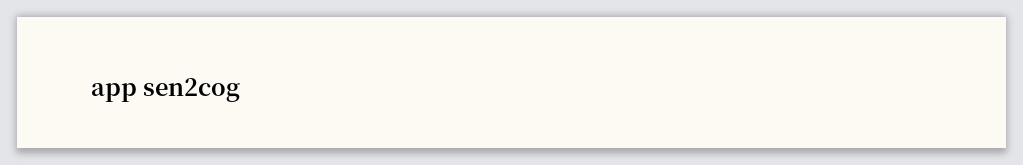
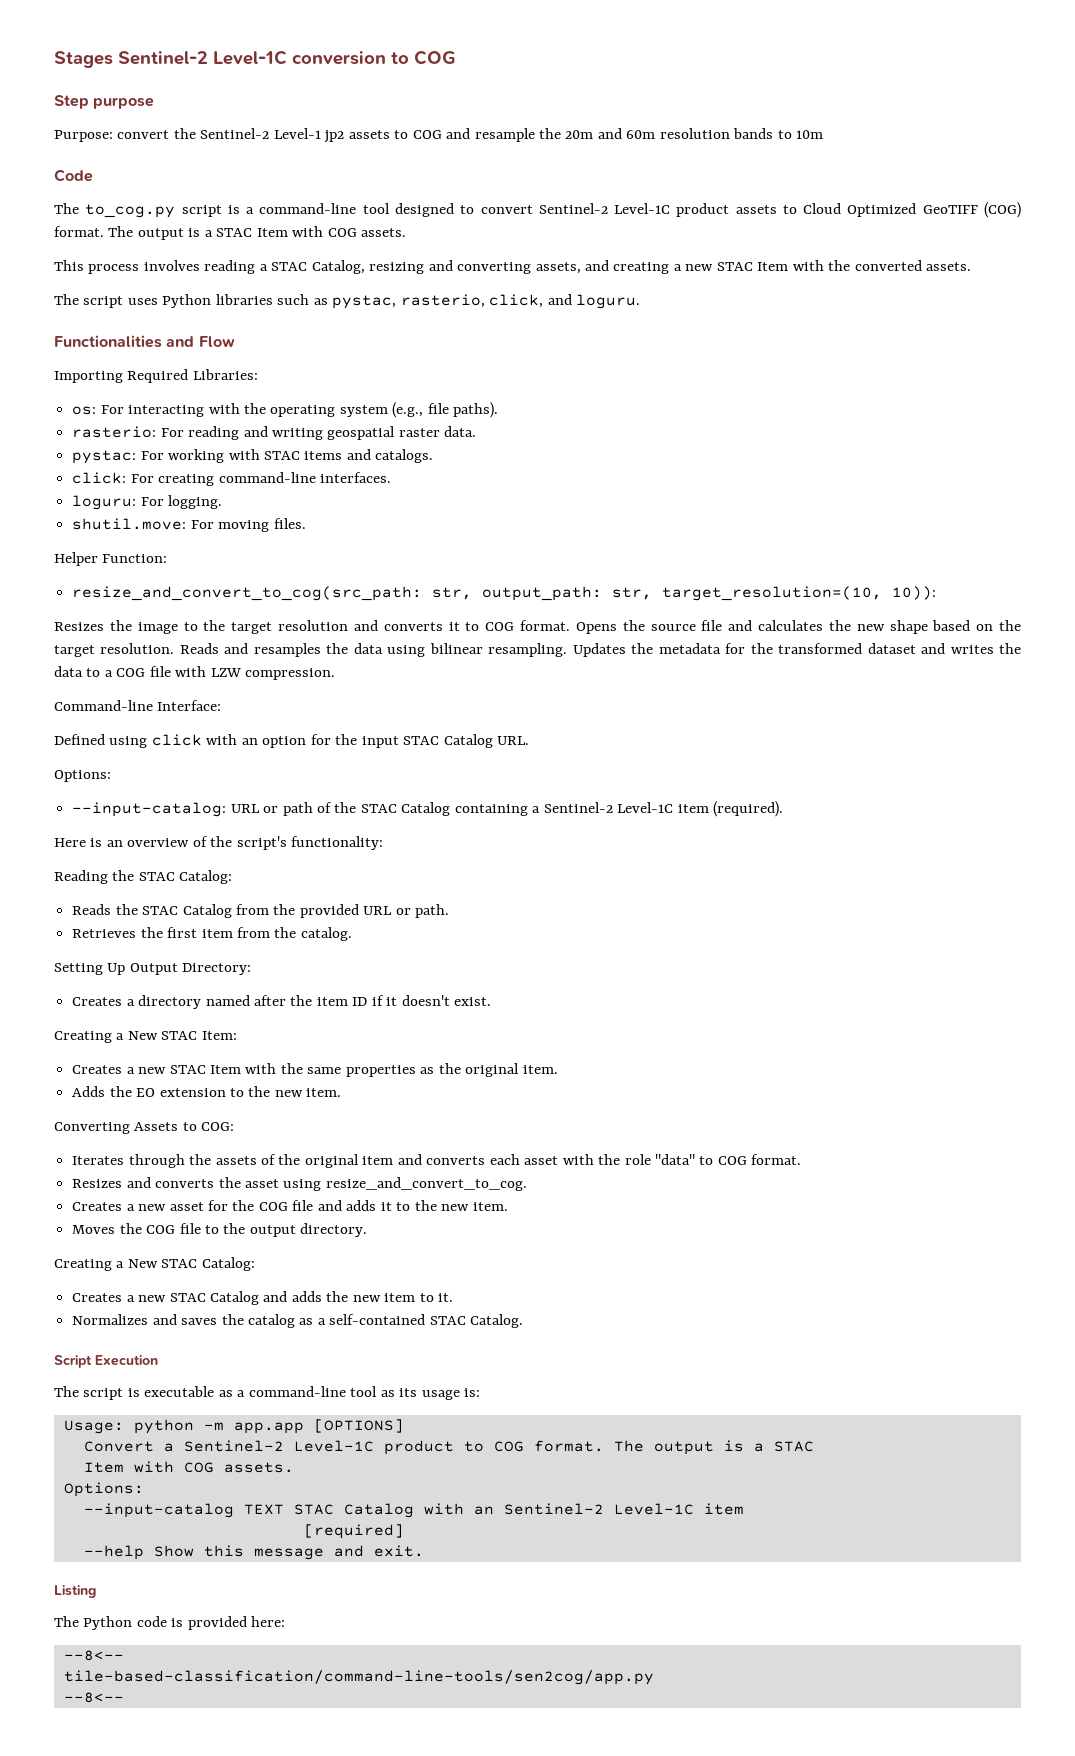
[91,78,241,102] app sen2cog -> [54,50,456,68] [54,95,155,109] [54,128,824,143] [54,169,93,182] [54,202,1022,218] [54,226,407,240] [54,260,972,274] [54,294,641,309] [54,335,235,348] [54,369,258,383] [72,402,499,418] [72,426,477,440] [72,449,434,464] [72,472,391,486] [72,495,223,510] [72,518,306,532] [54,552,168,566] [72,586,937,601] [54,620,1022,634] [54,643,1022,657] [54,666,336,680] [54,700,222,711] [54,734,530,748] [54,770,111,782] [72,801,784,817] [54,836,384,850] [54,870,233,884] [72,904,450,918] [72,927,352,941] [54,963,252,975] [72,995,492,1009] [54,1031,237,1043] [72,1063,558,1077] [72,1086,342,1097] [54,1122,235,1134] [72,1154,802,1168] [72,1177,527,1191] [72,1200,508,1211] [72,1223,368,1237] [54,1257,255,1271] [72,1291,454,1305] [72,1314,524,1328] [54,1355,158,1368] [54,1386,481,1400] [63,1419,404,1434] [83,1440,814,1455] [83,1461,294,1473] [63,1482,144,1497] [83,1503,744,1518] [303,1524,404,1539] [83,1545,424,1560] [54,1585,96,1598] [54,1616,286,1630] [63,1650,124,1661] [63,1670,654,1685] [63,1692,124,1703] Stages Sentinel-2 Level-1C conversion to COG // Step purpose // Purpose: convert the Sentinel-2 Level-1 jp2 assets to COG and resample the 20m and 60m resolution bands to 10m // Code // The to_cog.py script is a command-line tool designed to convert Sentinel-2 Level-1C product assets to Cloud Optimized GeoTIFF (COG) format. The output is a STAC Item with COG assets. // This process involves reading a STAC Catalog, resizing and converting assets, and creating a new STAC Item with the converted assets. // The script uses Python libraries such as pystac, rasterio, click, and loguru. // Functionalities and Flow // Importing Required Libraries: // os: For interacting with the operating system (e.g., file paths). // rasterio: For reading and writing geospatial raster data. // pystac: For working with STAC items and catalogs. // click: For creating command-line interfaces. // loguru: For logging. // shutil.move: For moving files. // Helper Function: // resize_and_convert_to_cog(src_path: str, output_path: str, target_resolution=(10, 10)): // Resizes the image to the target resolution and converts it to COG format. Opens the source file and calculates the new shape based on the target resolution. Reads and resamples the data using bilinear resampling. Updates the metadata for the transformed dataset and writes the data to a COG file with LZW compression. // Command-line Interface: // Defined using click with an option for the input STAC Catalog URL. // Options: // --input-catalog: URL or path of the STAC Catalog containing a Sentinel-2 Level-1C item (required). // Here is an overview of the script's functionality: // Reading the STAC Catalog: // Reads the STAC Catalog from the provided URL or path. // Retrieves the first item from the catalog. // Setting Up Output Directory: // Creates a directory named after the item ID if it doesn't exist. // Creating a New STAC Item: // Creates a new STAC Item with the same properties as the original item. // Adds the EO extension to the new item. // Converting Assets to COG: // Iterates through the assets of the original item and converts each asset with the role "data" to COG format. // Resizes and converts the asset using resize_and_convert_to_cog. // Creates a new asset for the COG file and adds it to the new item. // Moves the COG file to the output directory. // Creating a New STAC Catalog: // Creates a new STAC Catalog and adds the new item to it. // Normalizes and saves the catalog as a self-contained STAC Catalog. // Script Execution // The script is executable as a command-line tool as its usage is: // Usage: python -m app.app [OPTIONS] // Convert a Sentinel-2 Level-1C product to COG format. The output is a STAC // Item with COG assets. // Options: // --input-catalog TEXT STAC Catalog with an Sentinel-2 Level-1C item // [required] // --help Show this message and exit. // Listing // The Python code is provided here: // --8<-- // tile-based-classification/command-line-tools/sen2cog/app.py // --8<--

